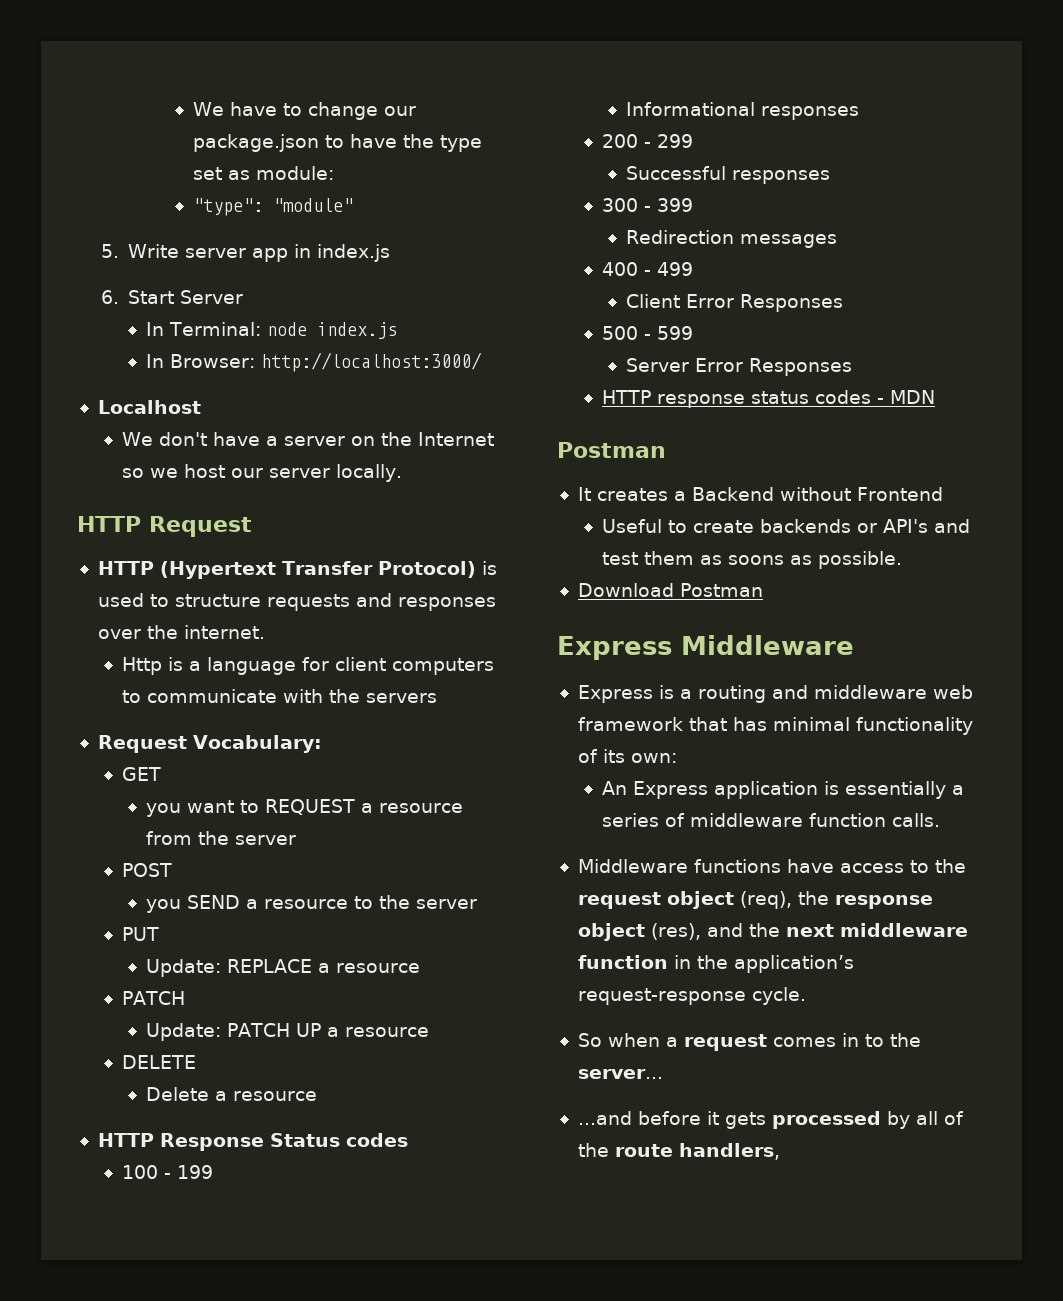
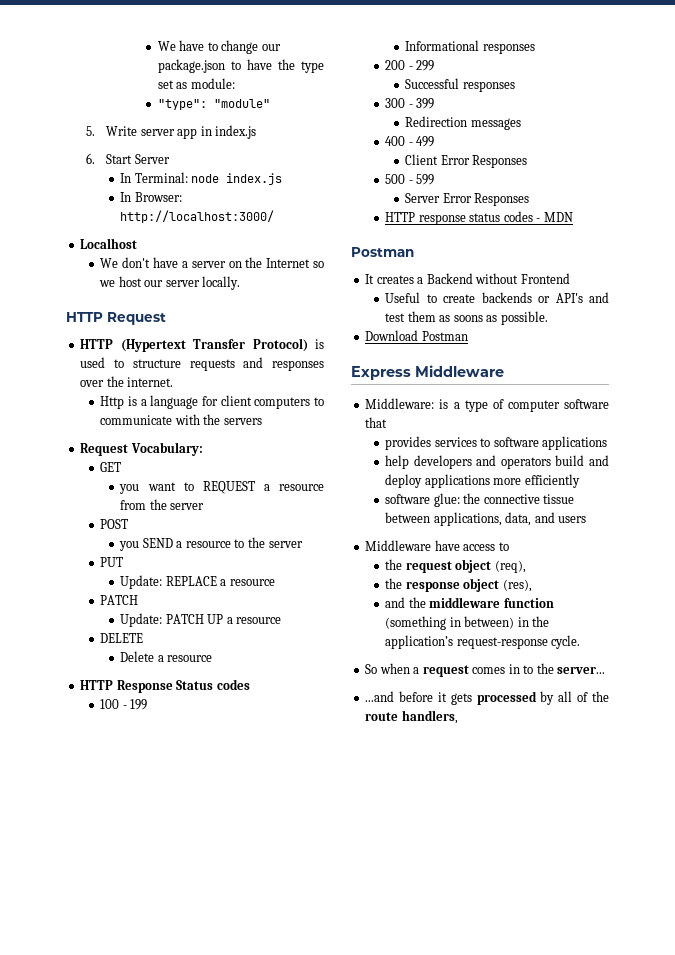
[577,685,973,703] [577,717,973,735] [577,749,677,763] [601,781,964,799] [601,813,940,827] [577,859,781,873] Express is a routing and middleware web framework that has minimal functionality of its own: // An Express application is essentially a series of middleware function calls. // Middleware functions -> [365,398,609,412] [365,417,388,428] [385,436,608,450] [385,455,609,469] [385,474,580,488] [385,493,575,507] [385,512,587,526] [365,540,432,551] Middleware: is a type of computer software that // provides services to software applications // help developers and operators build and deploy applications more efficiently // software glue: the connective tissue between applications, data, and users // Middleware
(929, 866) none -> (509, 546) //
(792, 900) none -> (526, 566) //
(701, 931) none -> (532, 585) //
[785,923,968,937] [577,955,668,969] next middleware function -> [429,597,554,608] [385,616,515,630] middleware function (something in between)

